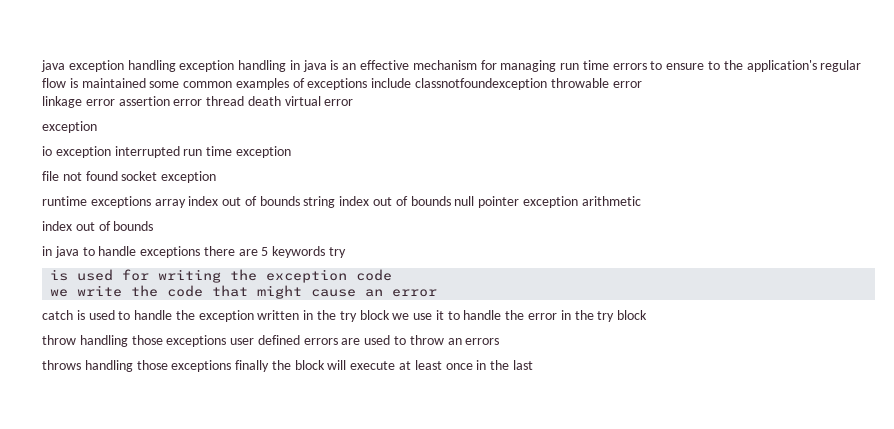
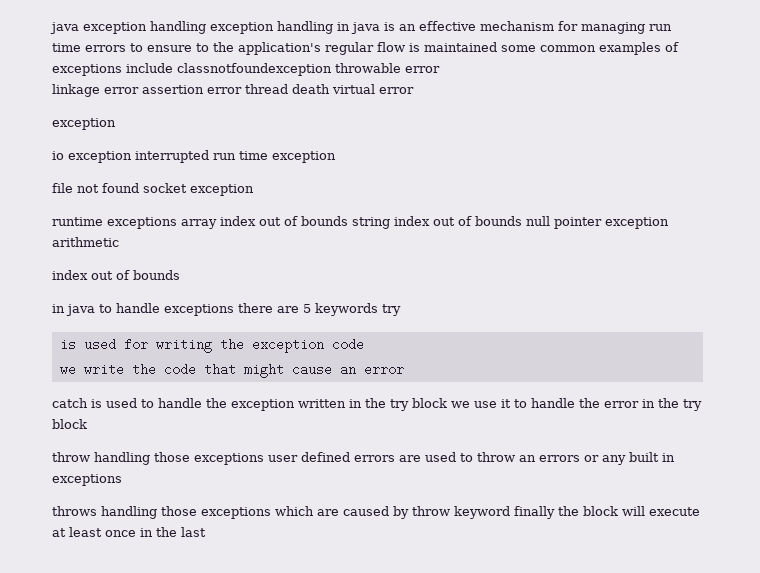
(500, 341) none -> [584,452,675,465] [52,474,122,486] or any built in exceptions
(232, 366) none -> [275,506,510,519] which are caused by throw keyword

